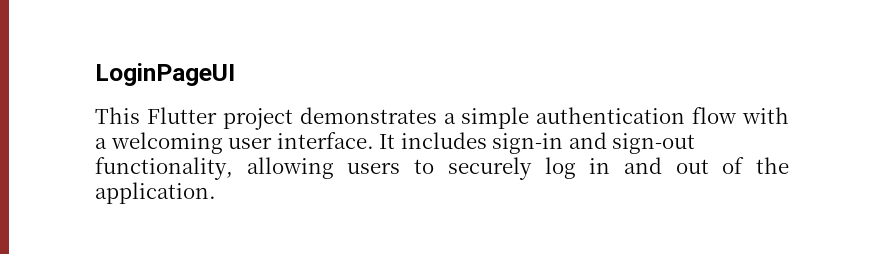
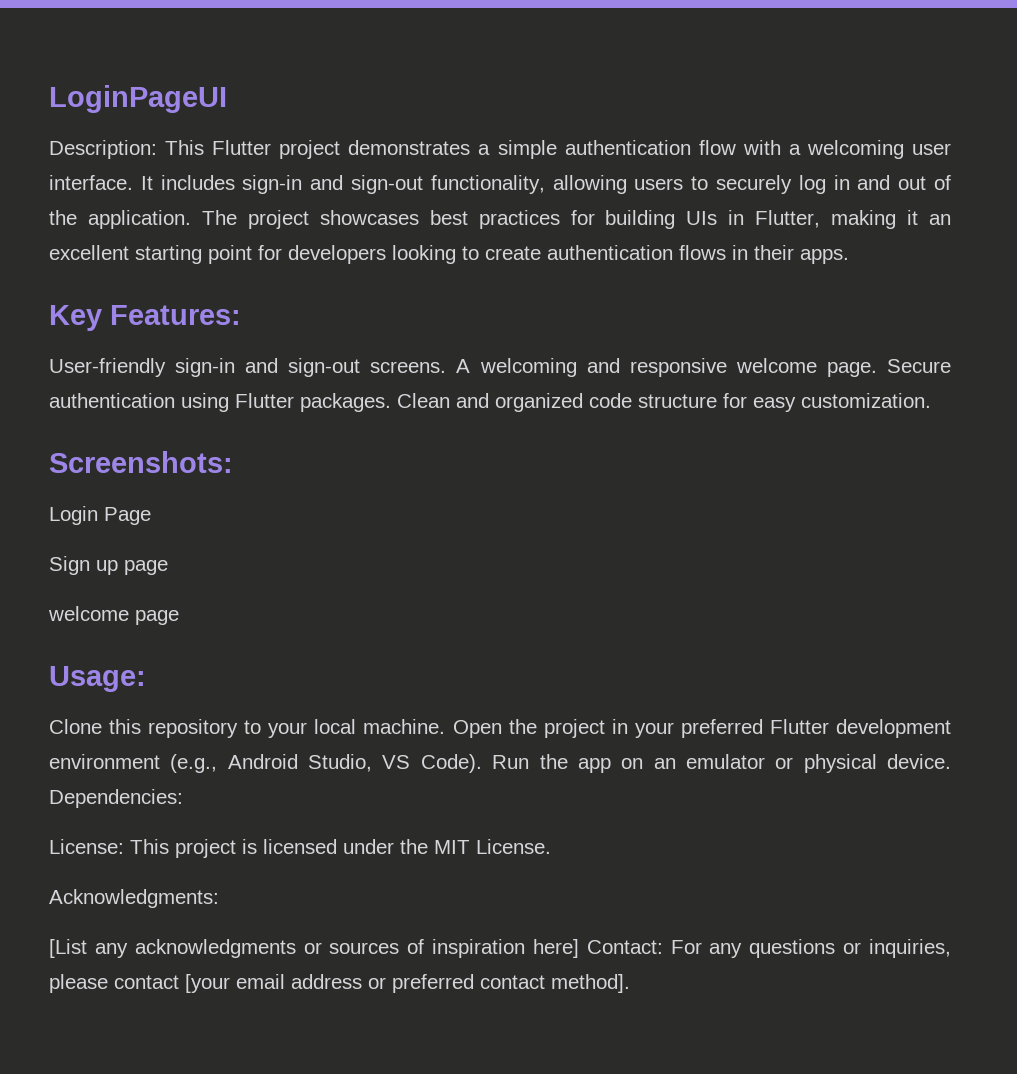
(235, 74) none -> [49,140,157,159] Description:
(216, 193) none -> [201,210,952,229] [49,245,849,264] [49,305,241,331] [49,358,952,377] [49,393,931,412] [49,451,233,473] [49,506,151,525] [49,556,168,575] [48,606,179,625] [49,666,146,692] [49,719,951,738] [49,754,952,773] [49,789,183,808] [49,839,551,858] [49,889,219,908] [49,939,951,958] [49,974,630,993] The project showcases best practices for building UIs in Flutter, making it an excellent starting point for developers looking to create authentication flows in their apps. // Key Features: // User-friendly sign-in and sign-out screens. A welcoming and responsive welcome page. Secure authentication using Flutter packages. Clean and organized code structure for easy customization. // Screenshots: // Login Page // Sign up page // welcome page // Usage: // Clone this repository to your local machine. Open the project in your preferred Flutter development environment (e.g., Android Studio, VS Code). Run the app on an emulator or physical device. Dependencies: // License: This project is licensed under the MIT License. // Acknowledgments: // [List any acknowledgments or sources of inspiration here] Contact: For any questions or inquiries, please contact [your email address or preferred contact method].

